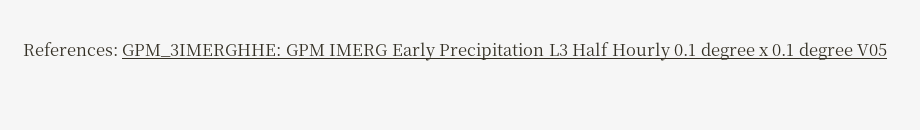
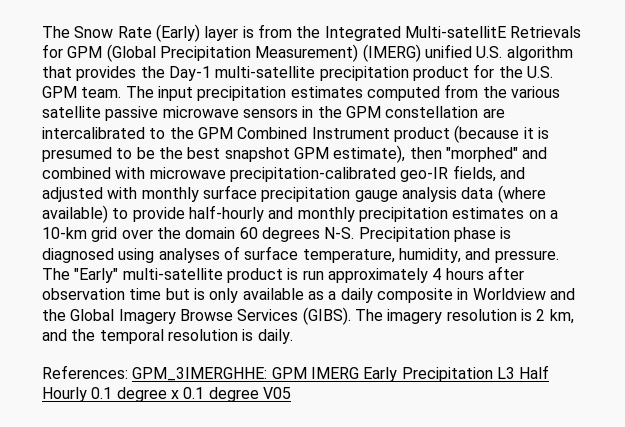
(23, 49) none -> [42,24,582,42] [42,44,573,62] [42,64,553,81] [42,84,560,101] [42,106,505,121] [42,125,549,143] [42,145,548,163] [42,165,525,182] [42,185,546,203] [42,205,558,223] [42,227,512,242] [42,246,559,263] [42,266,524,283] [42,288,575,303] [42,307,574,325] [42,329,293,344] The Snow Rate (Early) layer is from the Integrated Multi-satellitE Retrievals for GPM (Global Precipitation Measurement) (IMERG) unified U.S. algorithm that provides the Day-1 multi-satellite precipitation product for the U.S. GPM team. The input precipitation estimates computed from the various satellite passive microwave sensors in the GPM constellation are intercalibrated to the GPM Combined Instrument product (because it is presumed to be the best snapshot GPM estimate), then "morphed" and combined with microwave precipitation-calibrated geo-IR fields, and adjusted with monthly surface precipitation gauge analysis data (where available) to provide half-hourly and monthly precipitation estimates on a 10-km grid over the domain 60 degrees N-S. Precipitation phase is diagnosed using analyses of surface temperature, humidity, and pressure. The "Early" multi-satellite product is run approximately 4 hours after observation time but is only available as a daily composite in Worldview and the Global Imagery Browse Services (GIBS). The imagery resolution is 2 km, and the temporal resolution is daily. //

